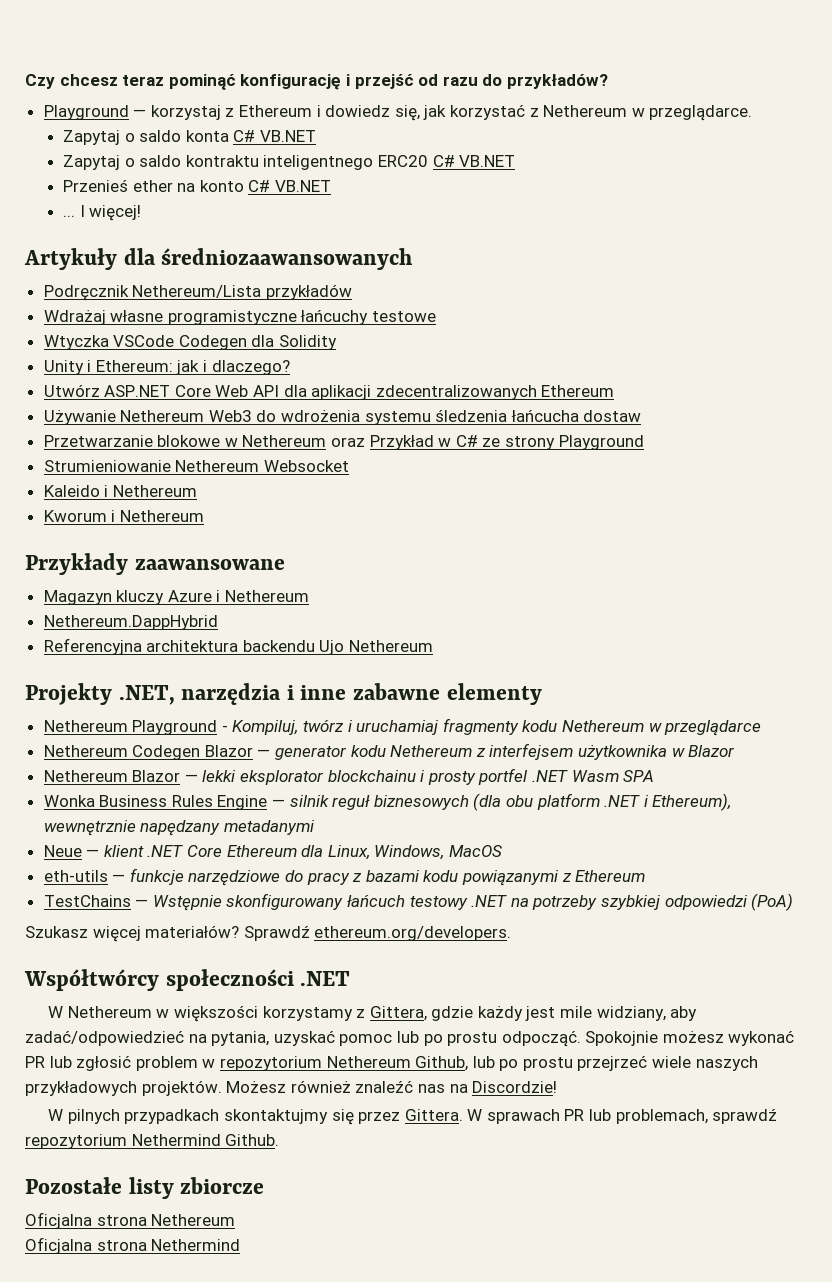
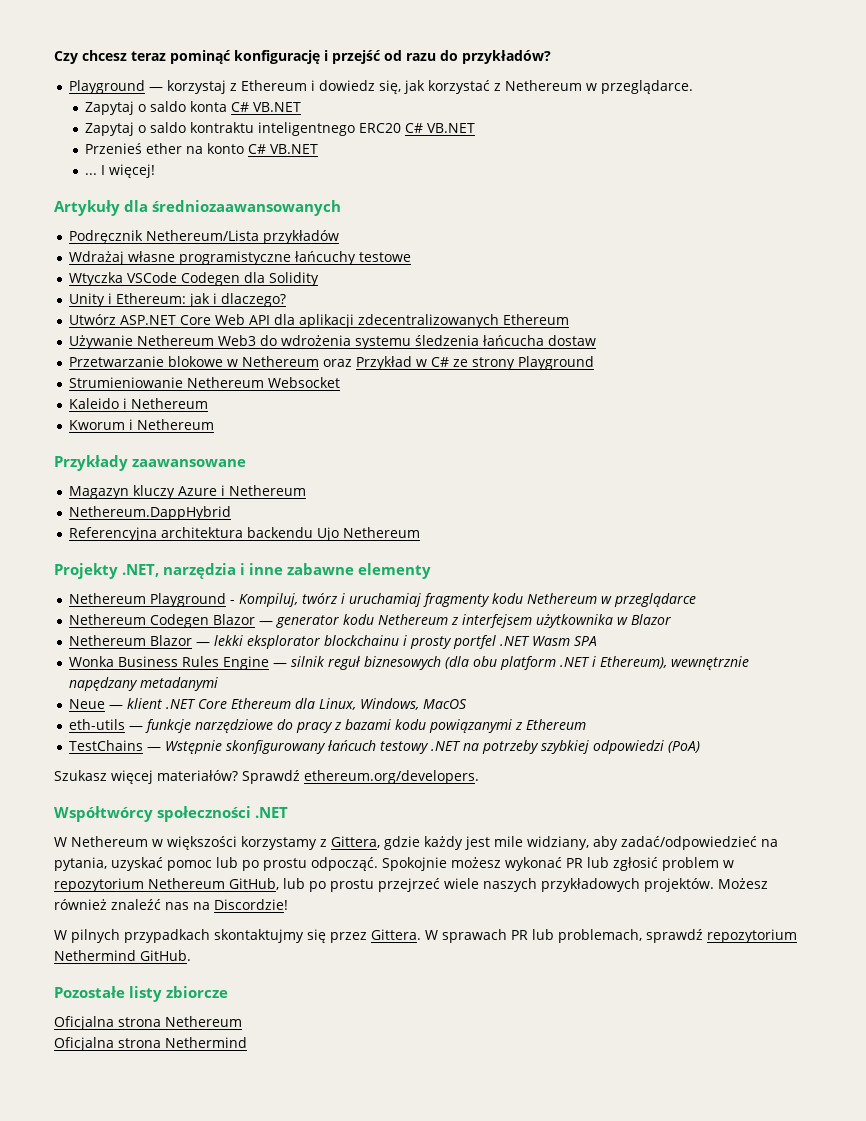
[415,1056,469,1071] Github, -> [229,878,279,890] GitHub,
[225,1134,280,1146] Github. -> [140,950,191,961] GitHub.

